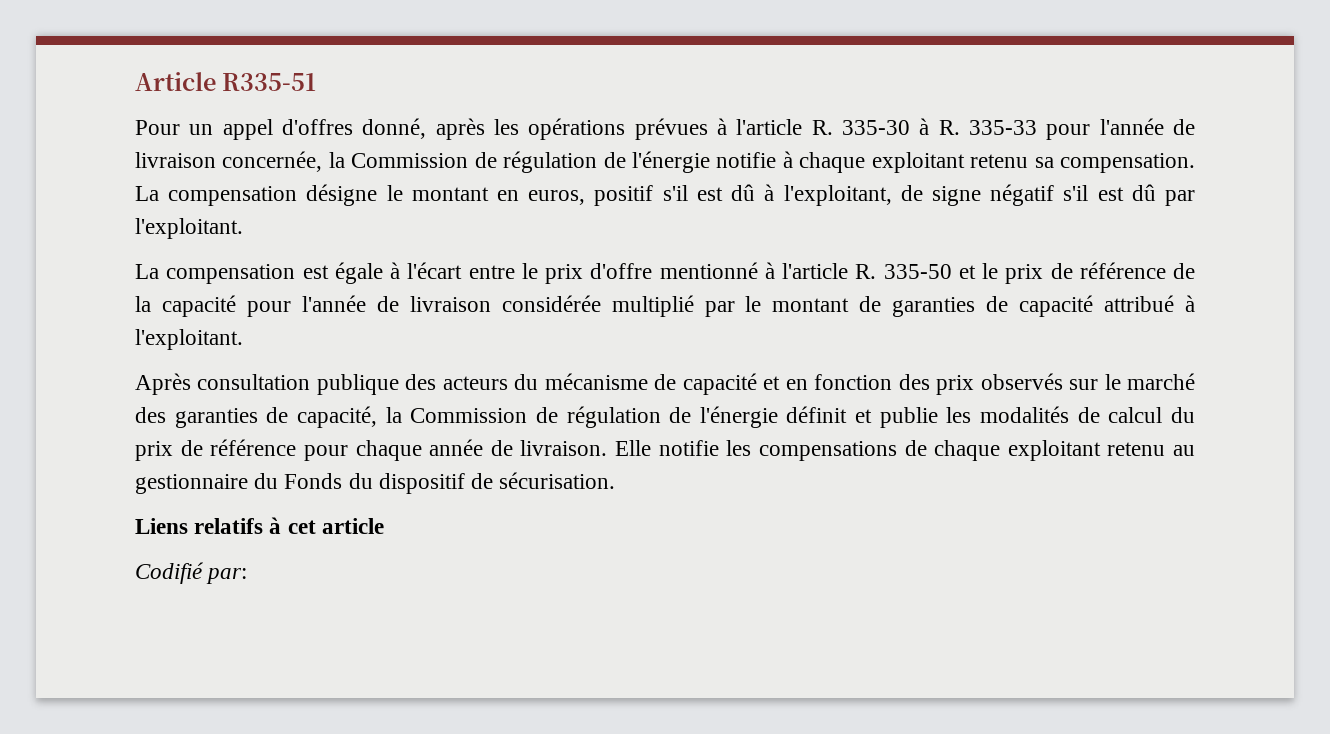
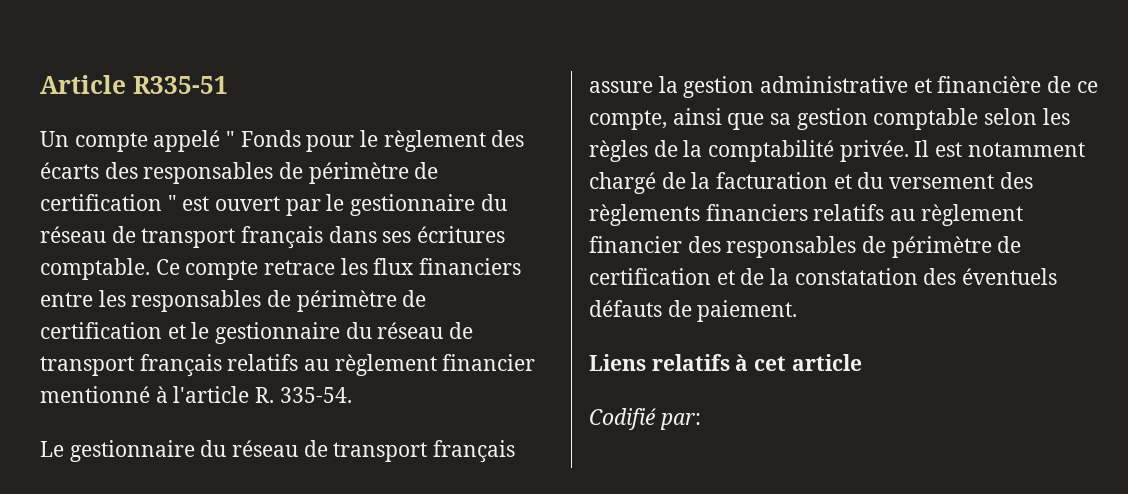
[135,118,1196,140] [135,151,1195,173] [135,184,1195,206] [135,218,243,239] [135,262,1195,284] [135,295,1195,317] [135,329,243,350] [135,373,1196,395] [135,406,1195,428] [135,439,1195,461] [135,472,616,494] Pour un appel d'offres donné, après les opérations prévues à l'article R. 335-30 à R. 335-33 pour l'année de livraison concernée, la Commission de régulation de l'énergie notifie à chaque exploitant retenu sa compensation. La compensation désigne le montant en euros, positif s'il est dû à l'exploitant, de signe négatif s'il est dû par l'exploitant. // La compensation est égale à l'écart entre le prix d'offre mentionné à l'article R. 335-50 et le prix de référence de la capacité pour l'année de livraison considérée multiplié par le montant de garanties de capacité attribué à l'exploitant. // Après consultation publique des acteurs du mécanisme de capacité et en fonction des prix observés sur le marché des garanties de capacité, la Commission de régulation de l'énergie définit et publie les modalités de calcul du prix de référence pour chaque année de livraison. Elle notifie les compensations de chaque exploitant retenu au gestionnaire du Fonds du dispositif de sécurisation. -> [40,130,525,152] [40,162,439,184] [40,194,507,216] [40,226,506,249] [40,258,522,280] [40,290,427,312] [40,322,474,344] [40,354,536,377] [40,386,352,403] [40,440,516,463] [589,76,1098,98] [589,108,1070,130] [589,140,1085,162] [589,172,1033,194] [589,204,1023,226] [589,236,1022,258] [589,268,1058,285] [589,300,798,322] Un compte appelé " Fonds pour le règlement des écarts des responsables de périmètre de certification " est ouvert par le gestionnaire du réseau de transport français dans ses écritures comptable. Ce compte retrace les flux financiers entre les responsables de périmètre de certification et le gestionnaire du réseau de transport français relatifs au règlement financier mentionné à l'article R. 335-54. // Le gestionnaire du réseau de transport français assure la gestion administrative et financière de ce compte, ainsi que sa gestion comptable selon les règles de la comptabilité privée. Il est notamment chargé de la facturation et du versement des règlements financiers relatifs au règlement financier des responsables de périmètre de certification et de la constatation des éventuels défauts de paiement.

